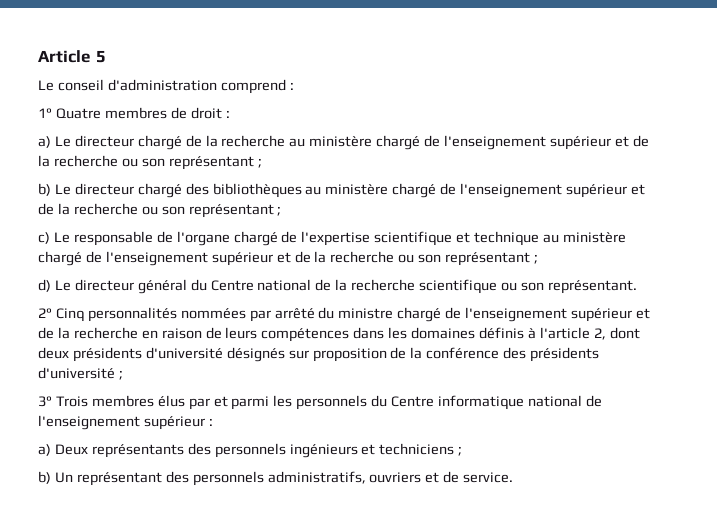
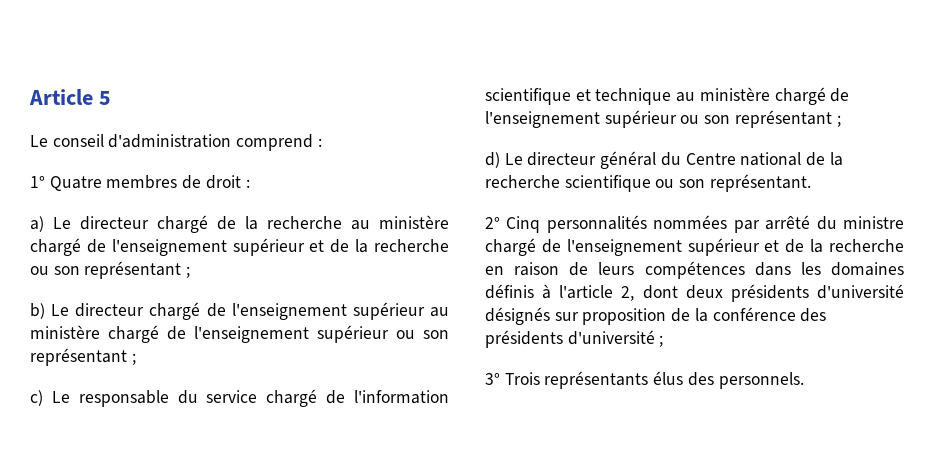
[185,183,645,198] [38,203,138,215] des bibliothèques au ministère chargé de l'enseignement supérieur et de la recherche -> [206,302,450,320] [30,325,389,343] de l'enseignement supérieur au ministère chargé de l'enseignement supérieur
[156,231,371,246] de l'organe chargé de l'expertise -> [177,389,449,407] du service chargé de l'information
[276,251,395,263] et de la recherche -> (677, 119) none
[91,395,602,410] [38,415,213,430] [38,443,463,458] [38,471,514,486] membres élus par et parmi les personnels du Centre informatique national de l'enseignement supérieur : // a) Deux représentants des personnels ingénieurs et techniciens ; // b) Un représentant des personnels administratifs, ouvriers et de service. -> [544,371,804,389] représentants élus des personnels.

